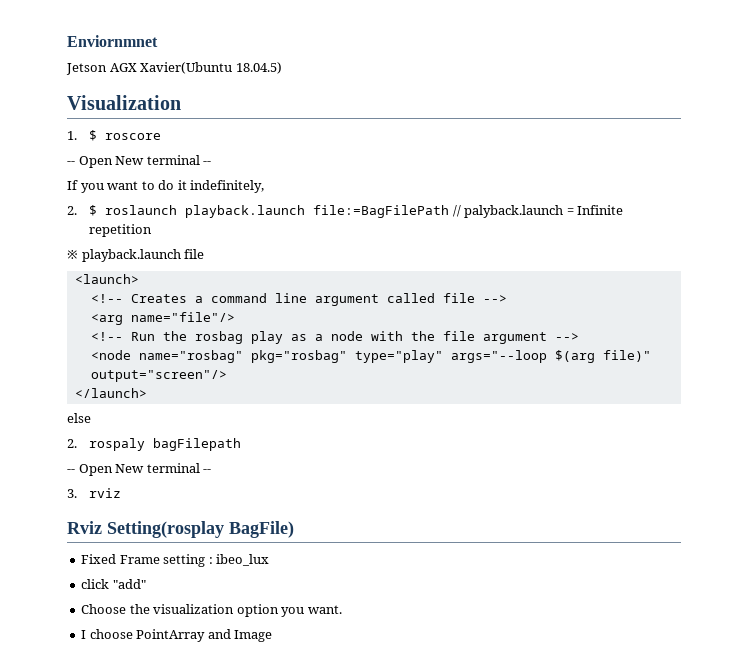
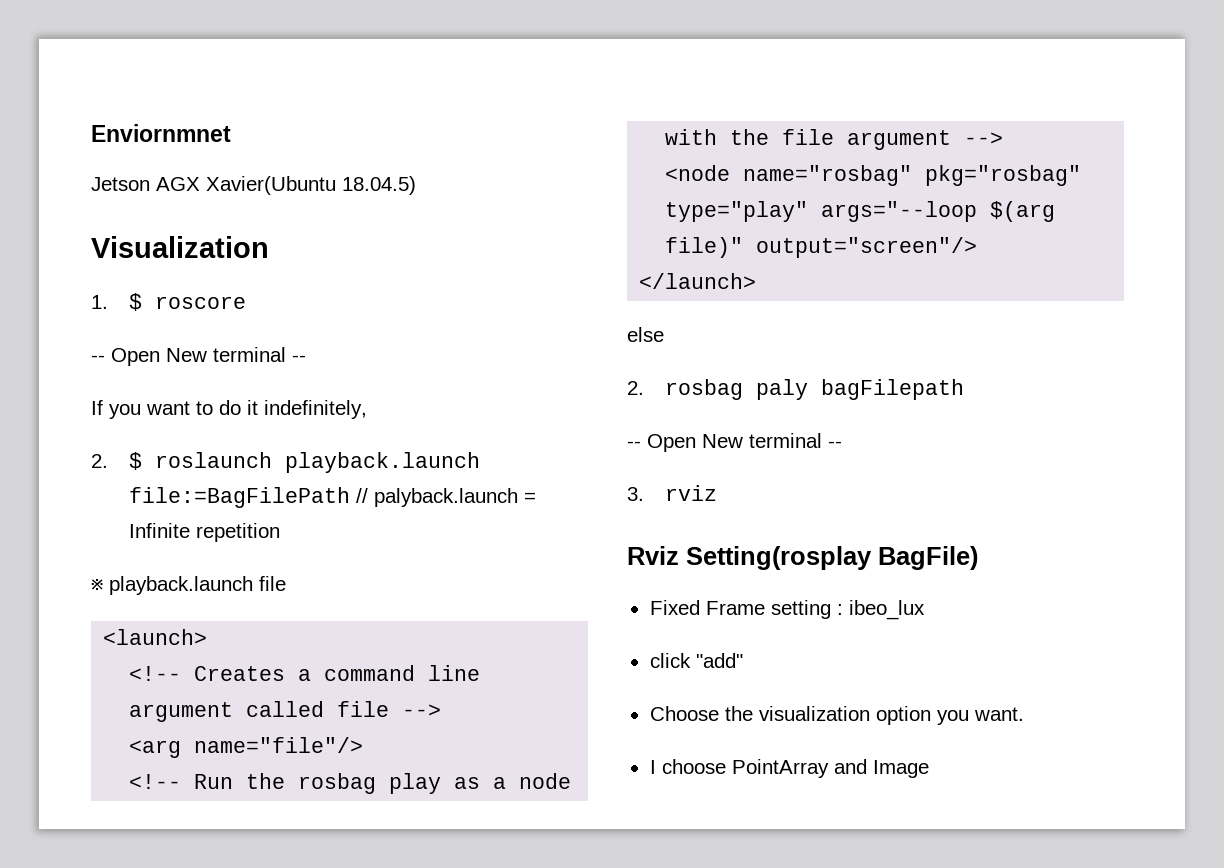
[89,438,146,451] rospaly -> [665,379,809,400] rosbag paly

